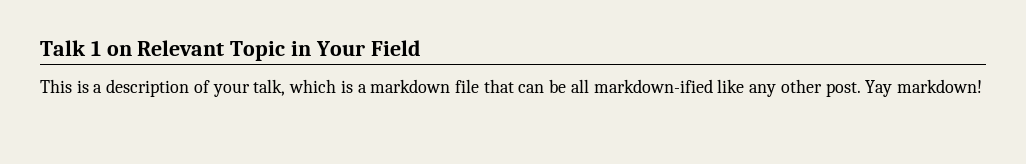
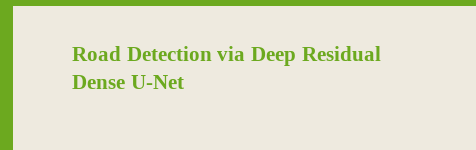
[40,40,421,61] [40,79,982,97] Talk 1 on Relevant Topic in Your Field // This is a description of your talk, which is a markdown file that can be all markdown-ified like any other post. Yay markdown! -> [72,46,381,66] [72,75,184,89] Road Detection via Deep Residual Dense U-Net

